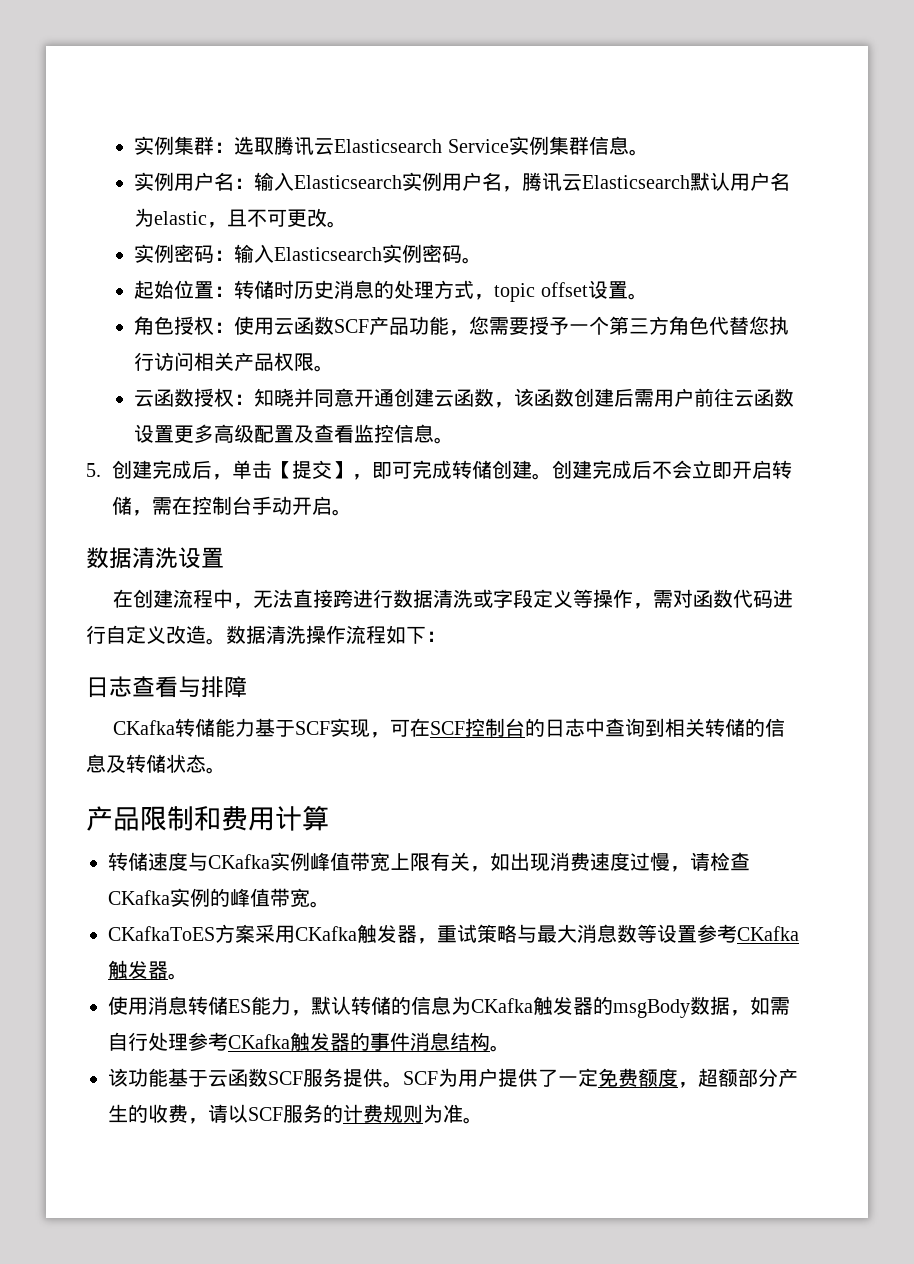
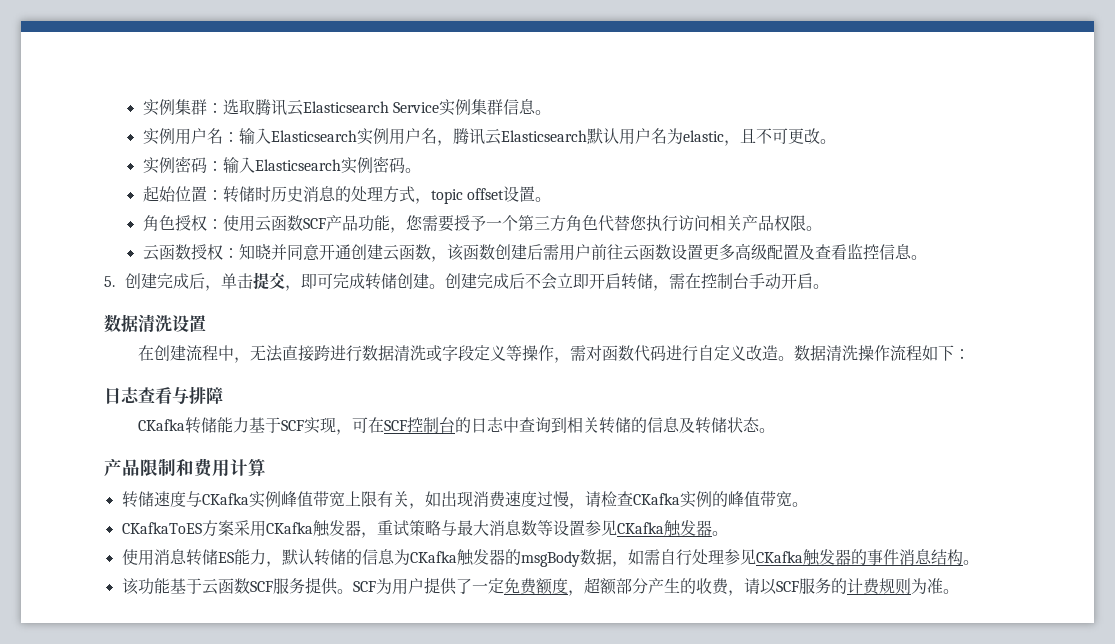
[272,460,353,479] 【提交】 -> [253,272,286,290] 提交
[717,924,737,943] 考 -> [600,520,617,536] 见
[208,1032,228,1051] 考 -> [739,549,756,565] 见

